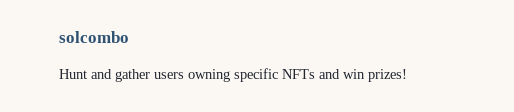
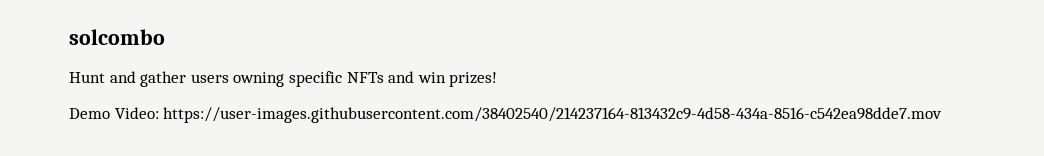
(407, 75) none -> [69,107,943,123] // Demo Video: https://user-images.githubusercontent.com/38402540/214237164-813432c9-4d58-434a-8516-c542ea98dde7.mov

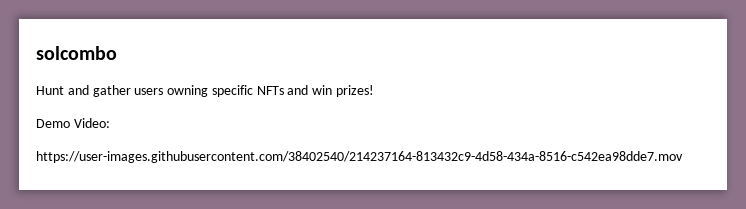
(159, 113) none -> (110, 123) //

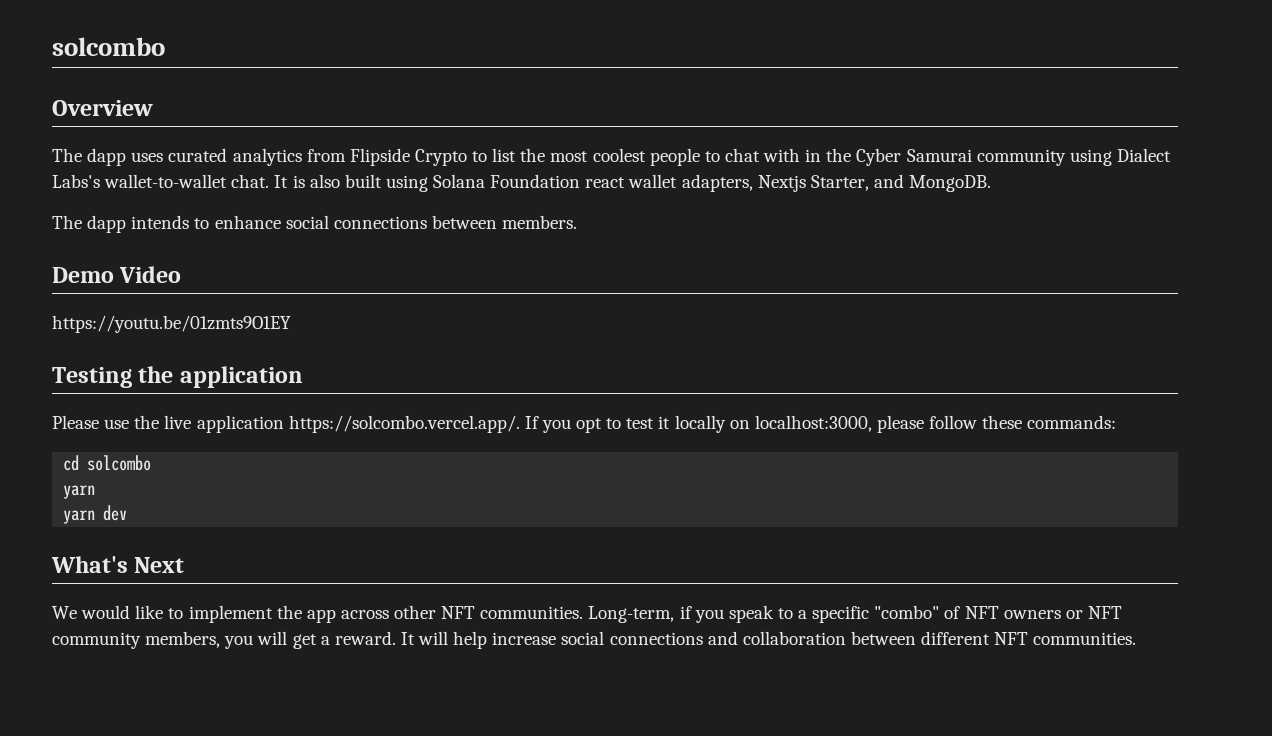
[36,46,117,60] [36,85,375,97] [36,118,110,128] [36,151,683,163] solcombo // Hunt and gather users owning specific NFTs and win prizes! // Demo Video: // https://user-images.githubusercontent.com/38402540/214237164-813432c9-4d58-434a-8516-c542ea98dde7.mov -> [52,37,165,56] [52,100,153,116] [52,148,1171,166] [52,174,992,192] [52,215,578,233] [52,266,182,283] [52,315,291,333] [52,366,303,388] [52,415,1117,433] [63,455,152,471] [63,485,96,499] [63,505,128,524] [51,556,185,573] [52,605,1122,623] [52,631,1137,649] solcombo // Overview // The dapp uses curated analytics from Flipside Crypto to list the most coolest people to chat with in the Cyber Samurai community using Dialect Labs's wallet-to-wallet chat. It is also built using Solana Foundation react wallet adapters, Nextjs Starter, and MongoDB. // The dapp intends to enhance social connections between members. // Demo Video // https://youtu.be/01zmts9O1EY // Testing the application // Please use the live application https://solcombo.vercel.app/. If you opt to test it locally on localhost:3000, please follow these commands: // cd solcombo // yarn // yarn dev // What's Next // We would like to implement the app across other NFT communities. Long-term, if you speak to a specific "combo" of NFT owners or NFT community members, you will get a reward. It will help increase social connections and collaboration between different NFT communities.

